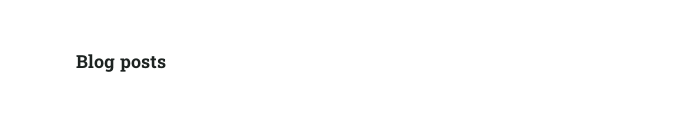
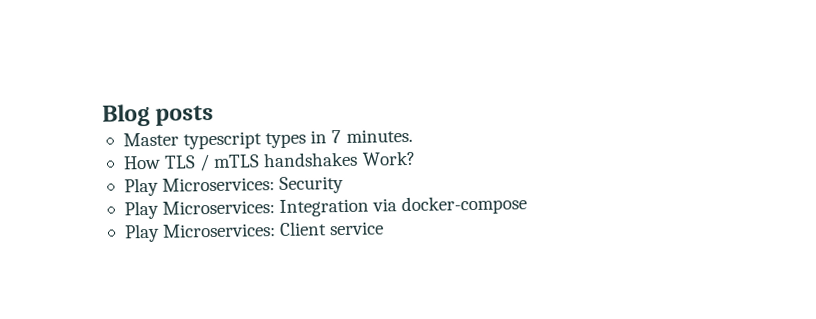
(166, 64) none -> [122,128,413,150] [122,150,416,172] [123,175,345,197] [123,195,528,220] [123,221,385,243] // Master typescript types in 7 minutes. // How TLS / mTLS handshakes Work? // Play Microservices: Security // Play Microservices: Integration via docker-compose // Play Microservices: Client service

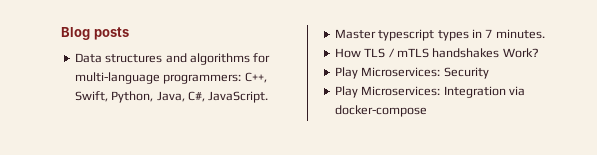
(215, 115) none -> [74,53,271,65] [74,72,267,84] [74,91,269,103] // Data structures and algorithms for multi-language programmers: C++, Swift, Python, Java, C#, JavaScript.
[123,221,385,243] // Play Microservices: Client service -> (427, 111) none

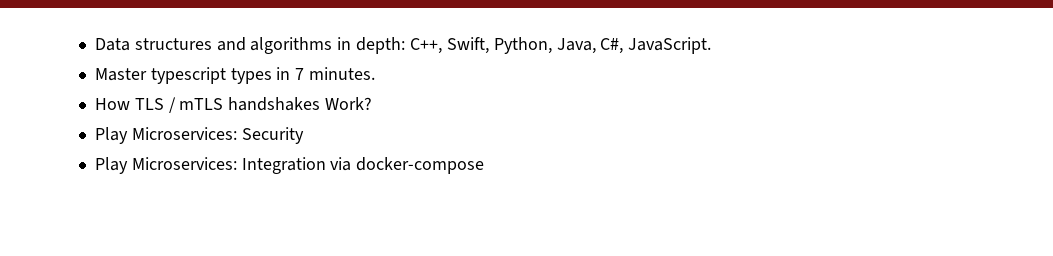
[61,27,129,40] Blog posts // -> (94, 44) none
[253,53,271,63] [74,72,242,84] for multi-language programmers: -> [337,37,406,54] in depth:

